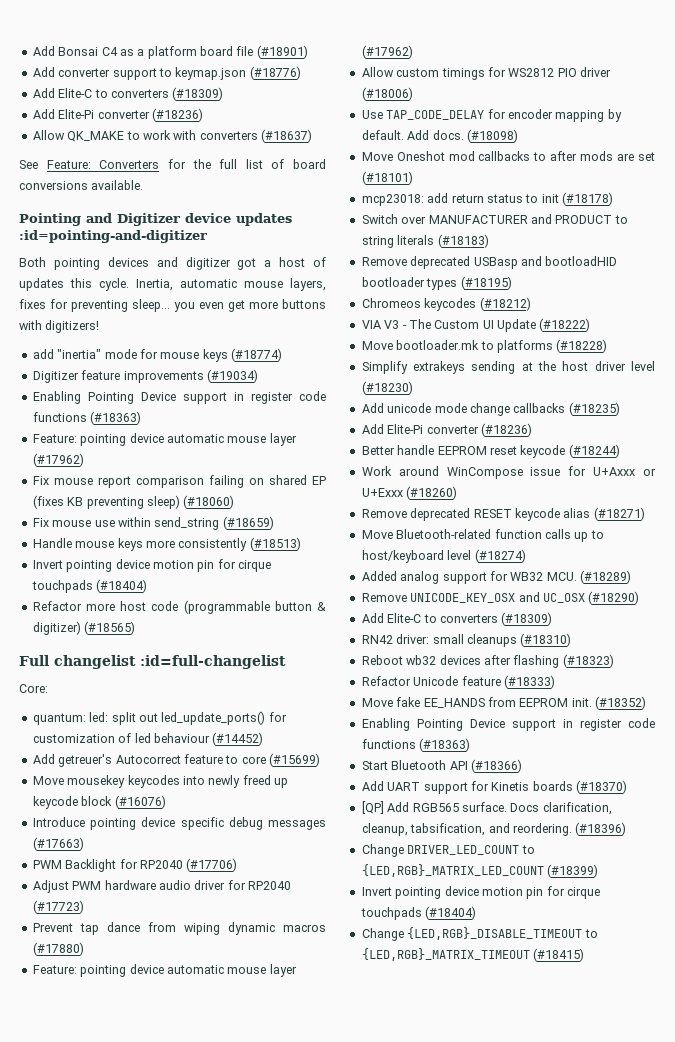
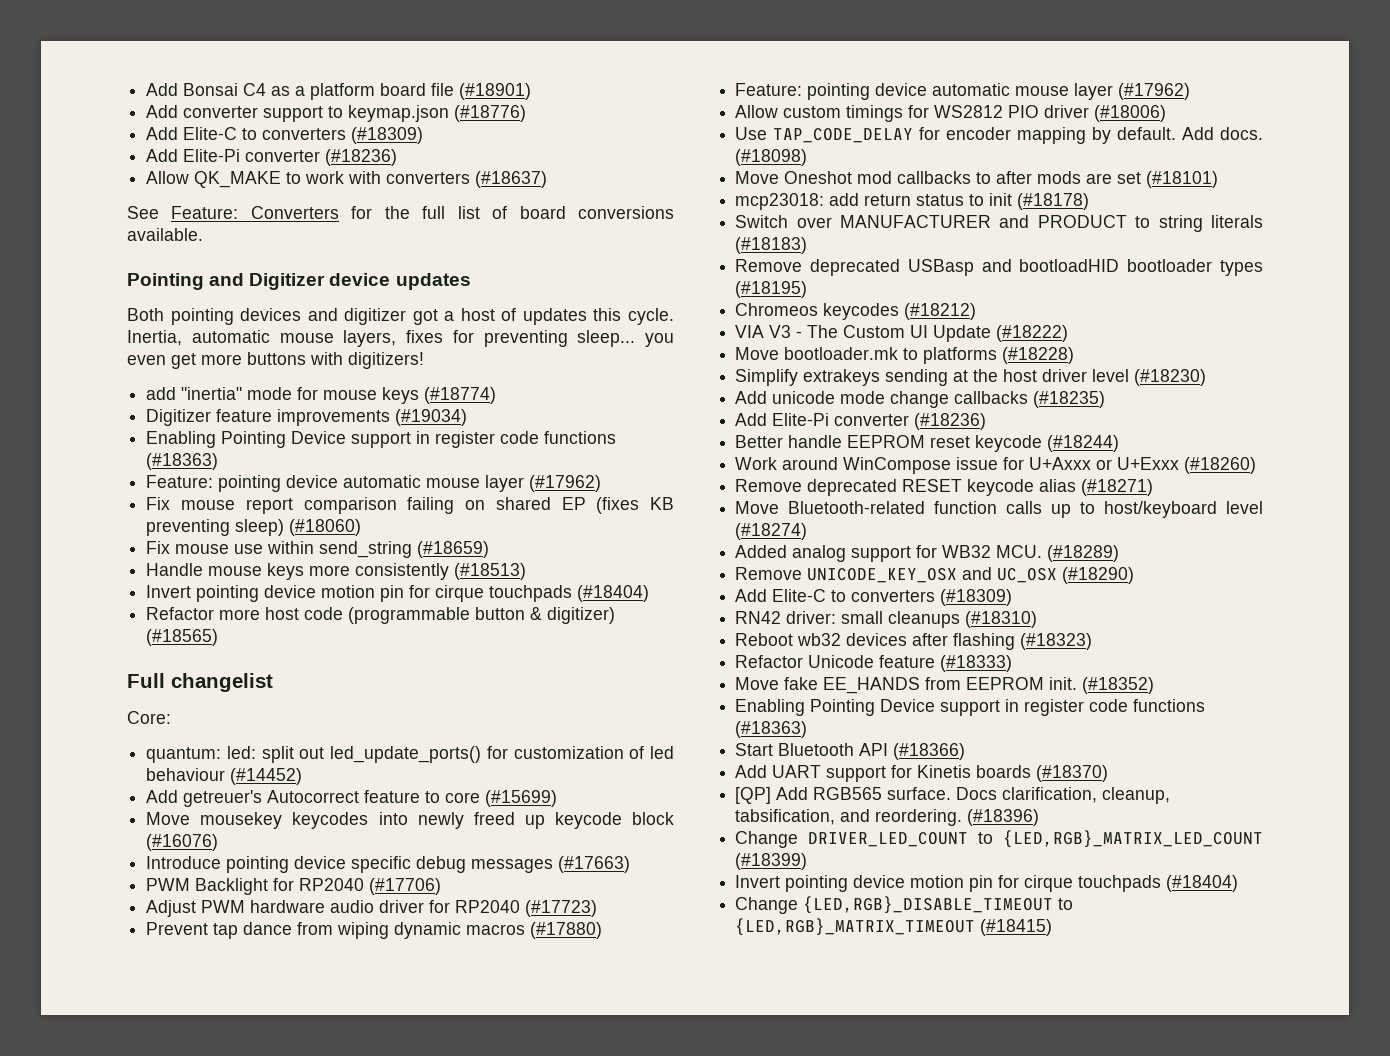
[19,230,207,243] :id=pointing-and-digitizer -> (471, 281) none
[140,655,286,669] :id=full-changelist -> (273, 682) none

